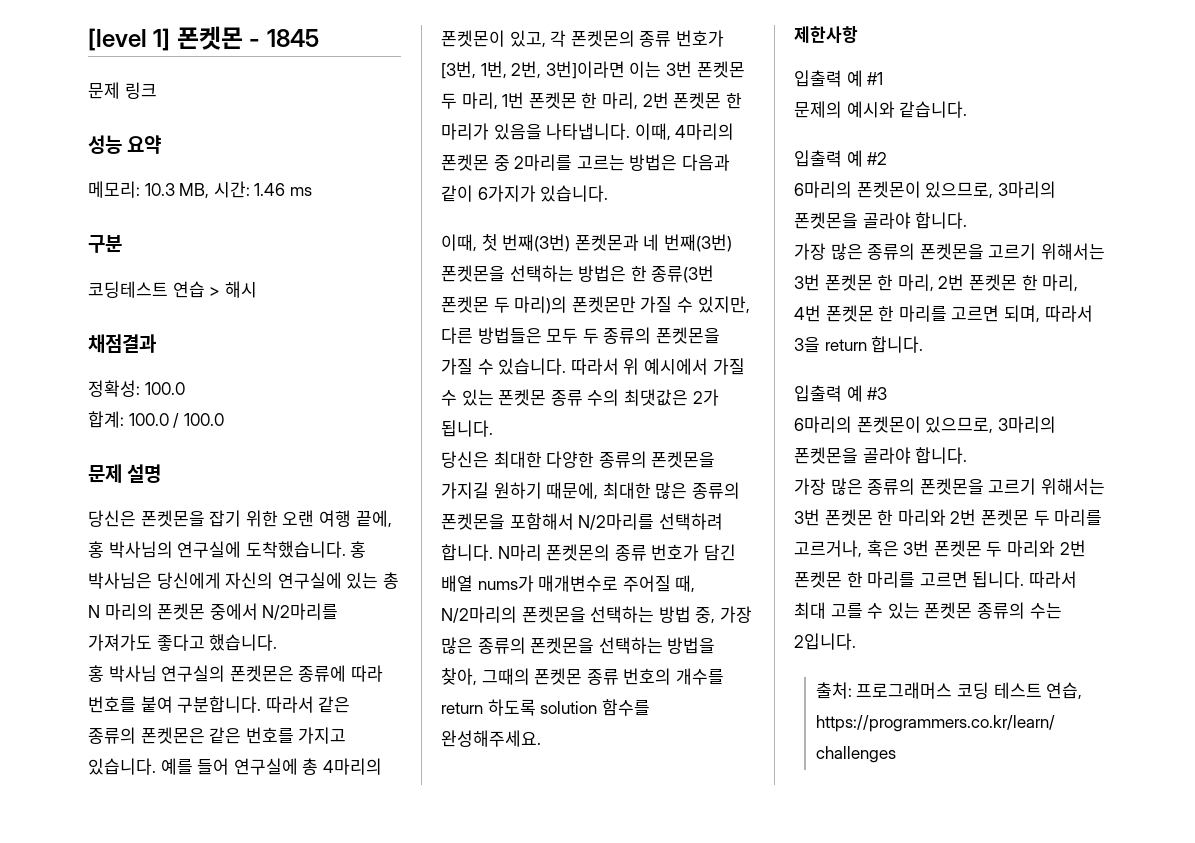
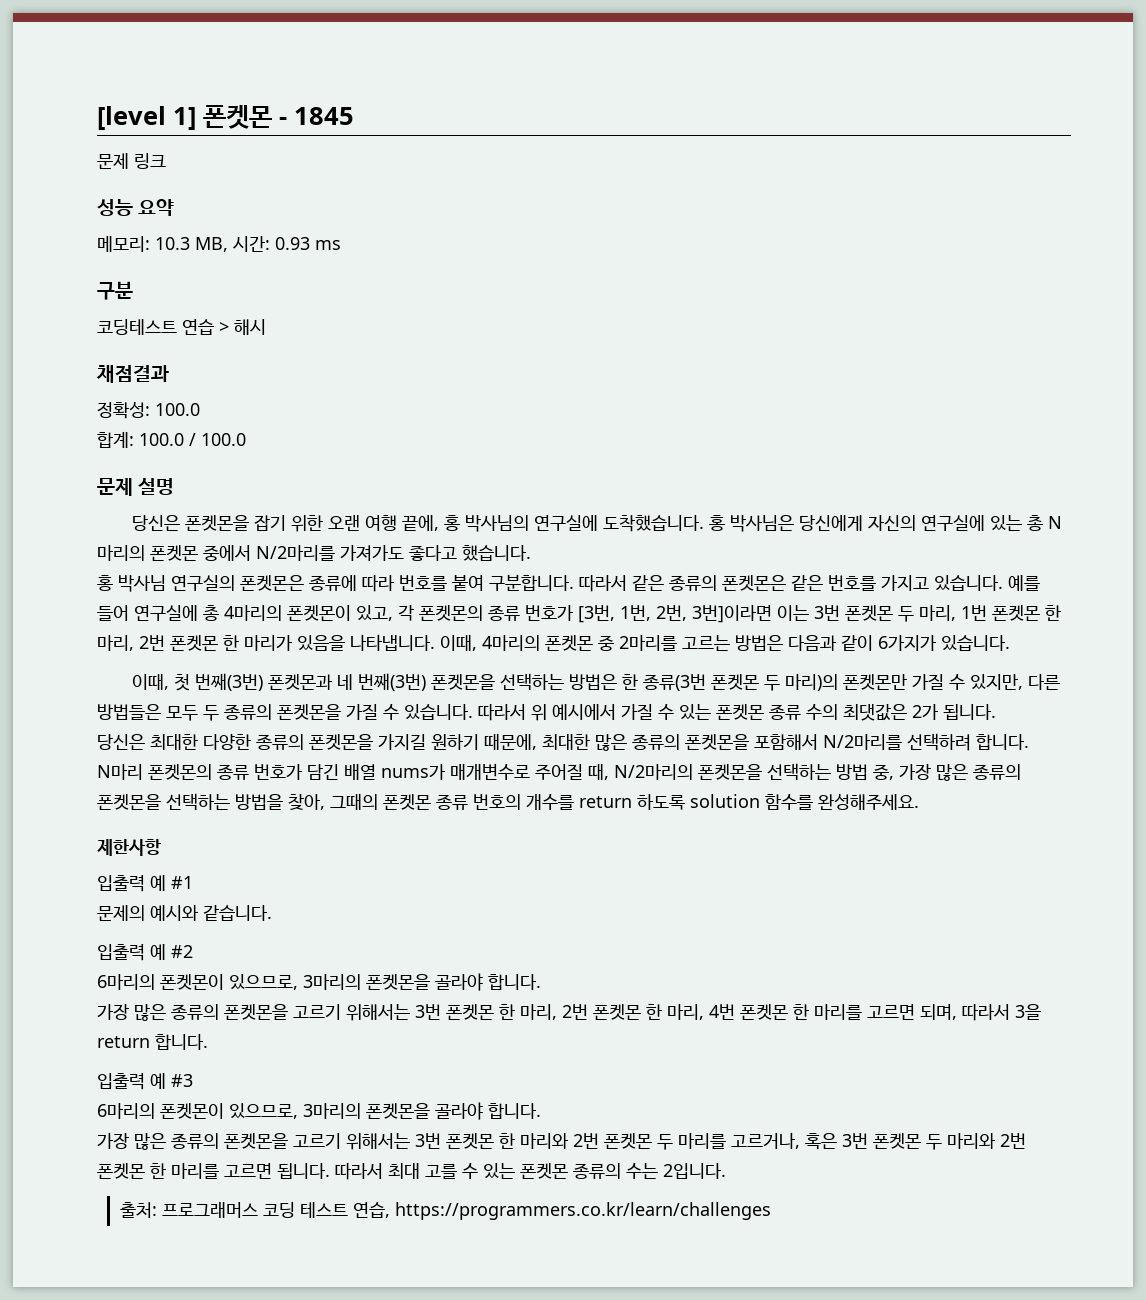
[254,183,286,196] 1.46 -> [275,237,310,250] 0.93

